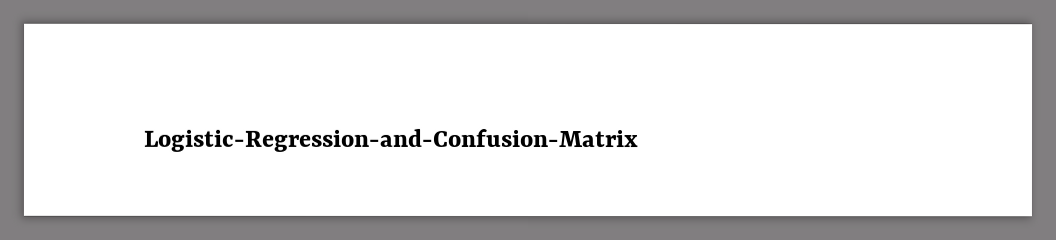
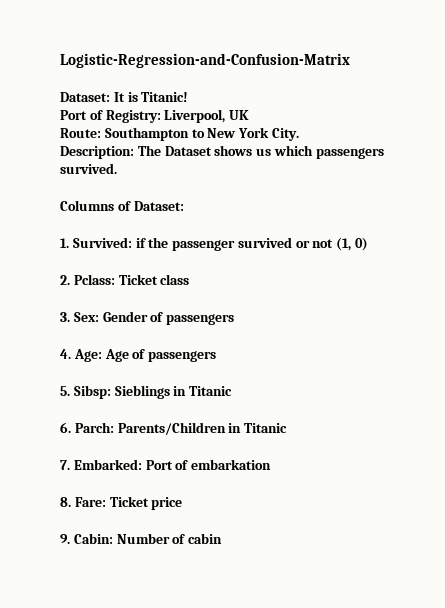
(638, 140) none -> [60,92,189,102] [60,109,250,123] [60,127,299,141] [60,145,384,159] [60,163,117,174] [60,200,184,211] [60,237,369,251] [60,274,190,285] [60,311,235,325] [60,349,217,362] [60,385,233,399] [60,422,288,435] [60,459,272,470] [60,496,183,510] [60,533,223,544] // Dataset: It is Titanic! // Port of Registry: Liverpool, UK // Route: Southampton to New York City. // Description: The Dataset shows us which passengers survived. // Columns of Dataset: // 1. Survived: if the passenger survived or not (1, 0) // 2. Pclass: Ticket class // 3. Sex: Gender of passengers // 4. Age: Age of passengers // 5. Sibsp: Sieblings in Titanic // 6. Parch: Parents/Children in Titanic // 7. Embarked: Port of embarkation // 8. Fare: Ticket price // 9. Cabin: Number of cabin

